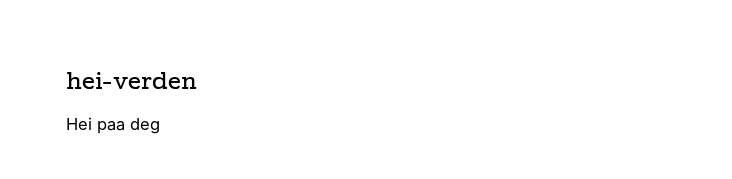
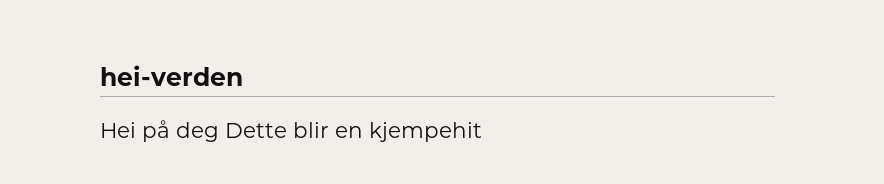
[97,118,160,134] paa deg -> [142,120,482,142] på deg Dette blir en kjempehit

